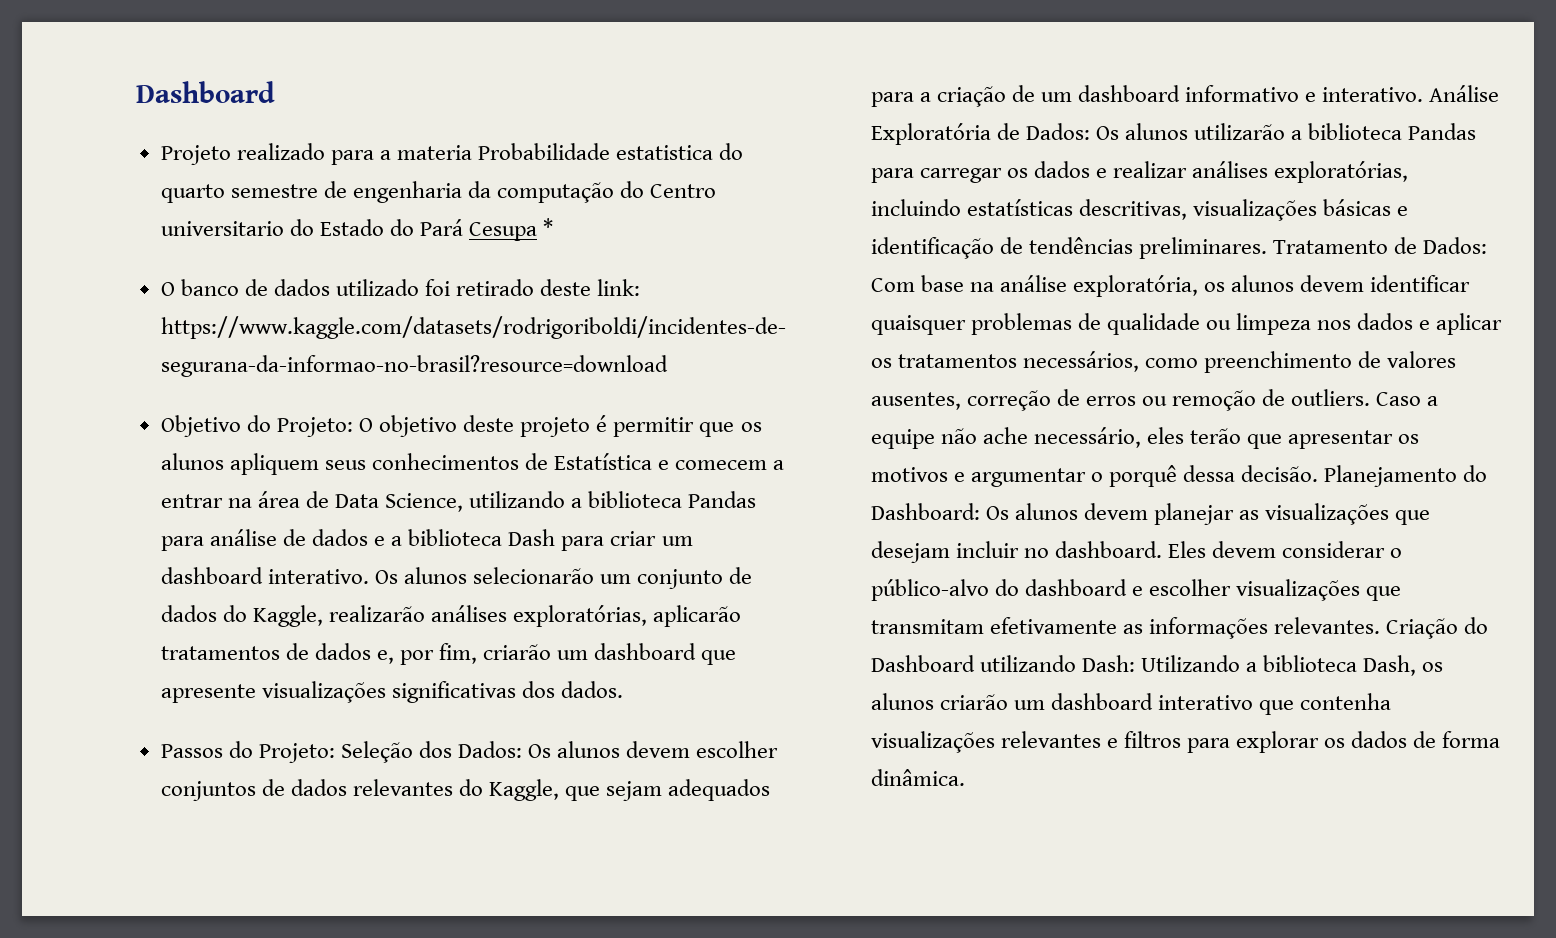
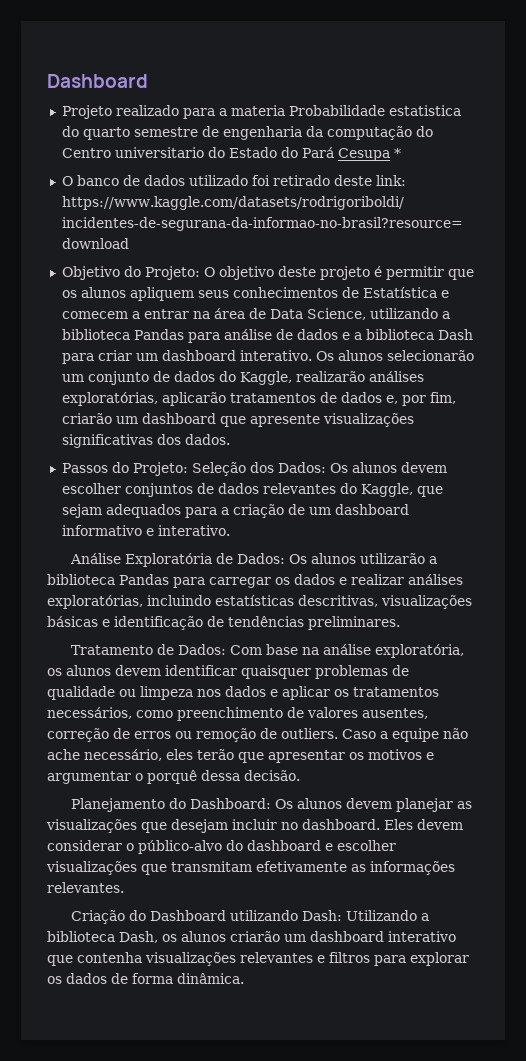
(1424, 94) none -> (230, 530) //
(1267, 248) none -> (400, 623) //
(1319, 473) none -> (300, 775) //
(1381, 625) none -> (124, 887) //

